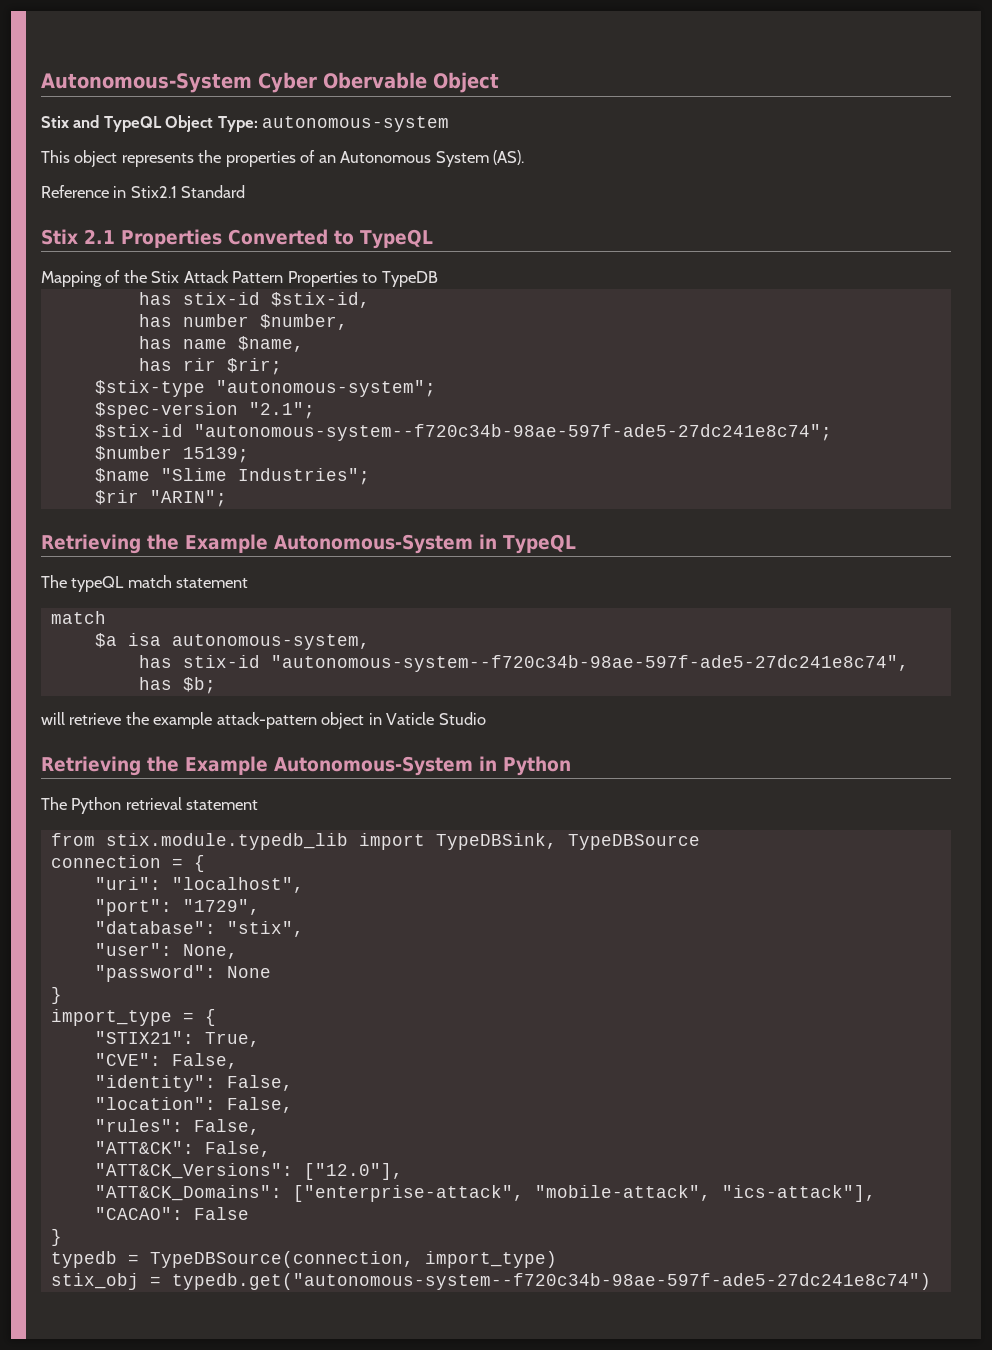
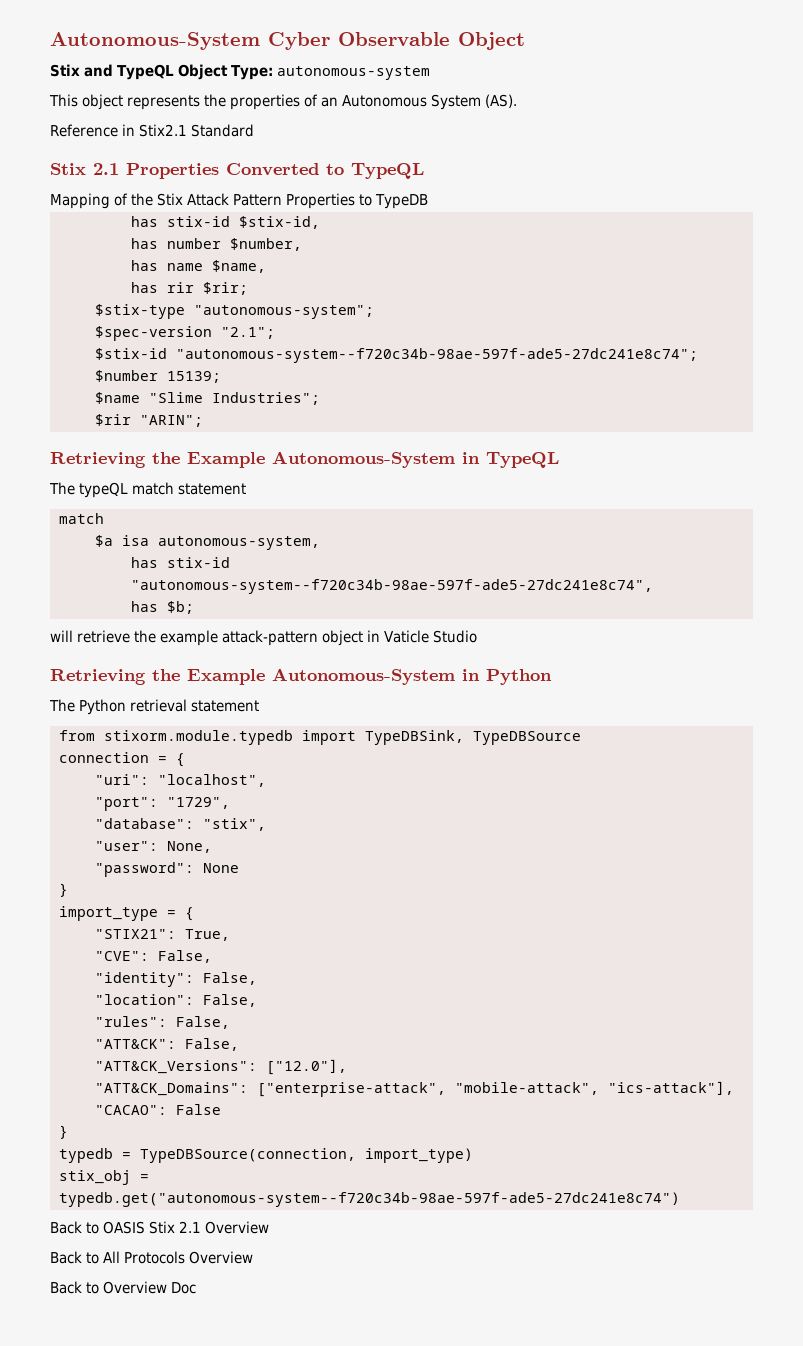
[323,72,427,89] Obervable -> [338,32,450,46] Observable
[105,833,348,850] stix.module.typedb_lib -> [103,730,293,745] stixorm.module.typedb
(931, 1281) none -> [50,1221,269,1234] [50,1251,253,1264] [50,1281,196,1294] // Back to OASIS Stix 2.1 Overview // Back to All Protocols Overview // Back to Overview Doc

